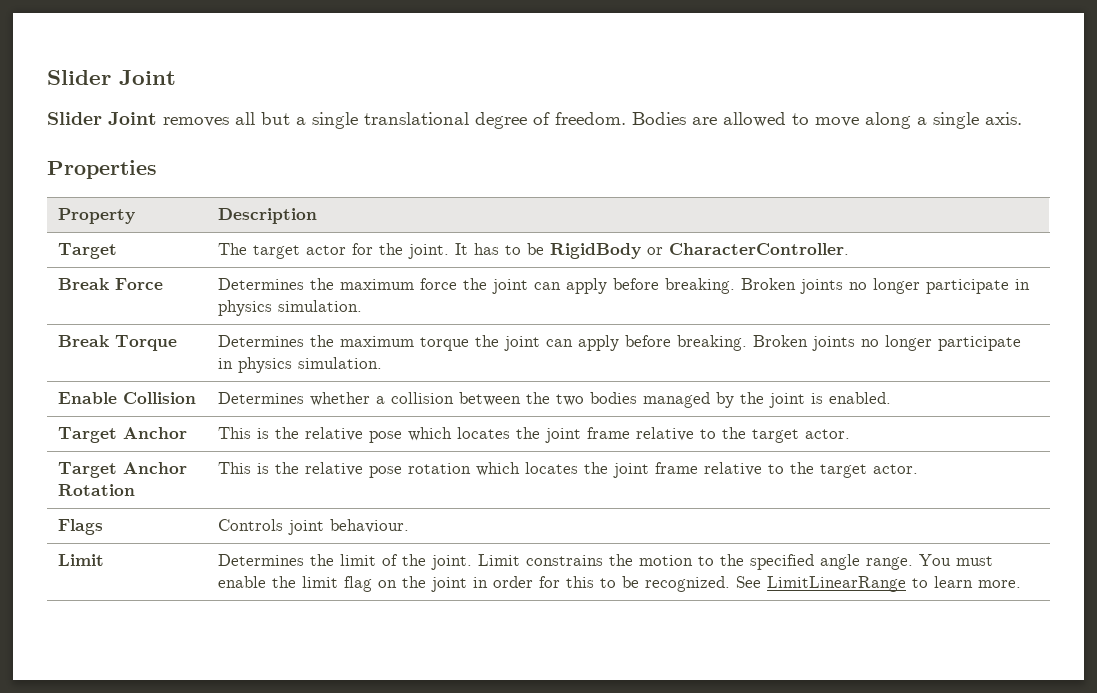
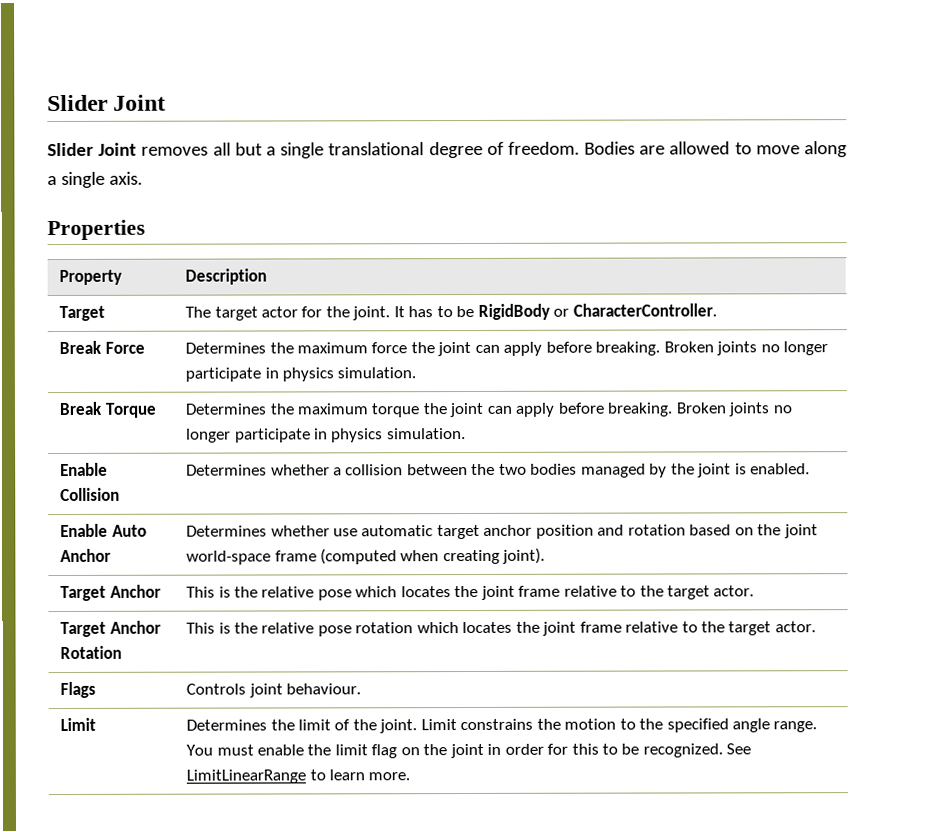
(892, 398) none -> [60,523,147,537] [60,548,112,562] [186,524,818,540] [186,547,546,565] // Enable Auto Anchor | Determines whether use automatic target anchor position and rotation based on the joint world-space frame (computed when creating joint).

